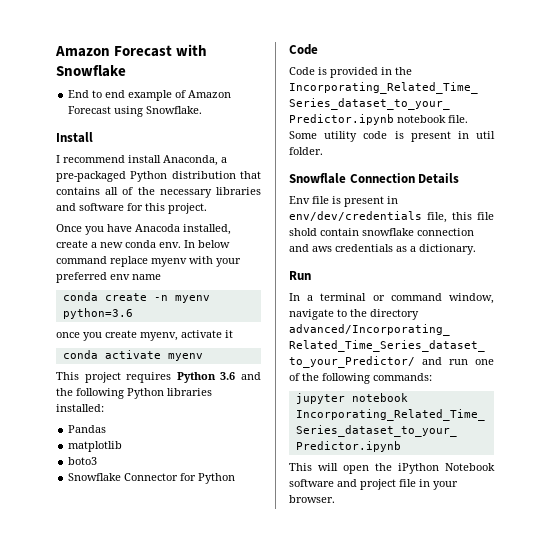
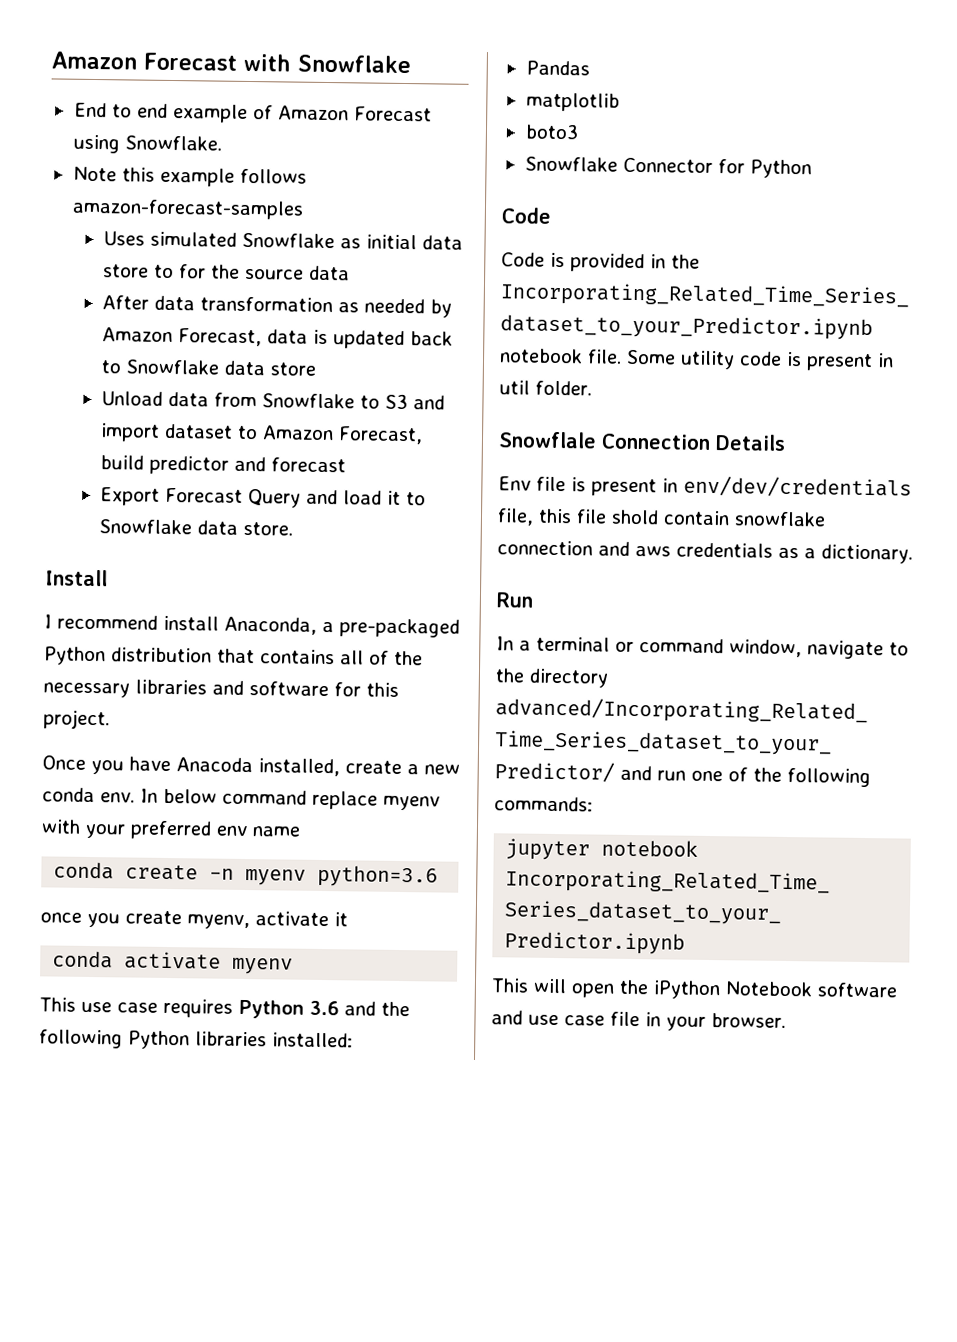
(203, 110) none -> [72,166,307,187] [71,198,304,220] [103,231,464,250] [103,264,351,281] [102,295,453,318] [102,327,454,350] [101,359,317,376] [101,391,446,410] [100,423,424,445] [100,455,347,475] [100,487,427,508] [99,519,294,536] // Note this example follows amazon-forecast-samples // Uses simulated Snowflake as initial data store to for the source data // After data transformation as needed by Amazon Forecast, data is updated back to Snowflake data store // Unload data from Snowflake to S3 and import dataset to Amazon Forecast, build predictor and forecast // Export Forecast Query and load it to Snowflake data store.
[84,372,121,383] project -> [81,1001,158,1013] use case
[360,479,396,490] project -> [528,1014,605,1026] use case

